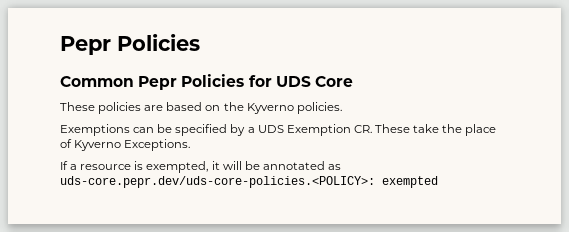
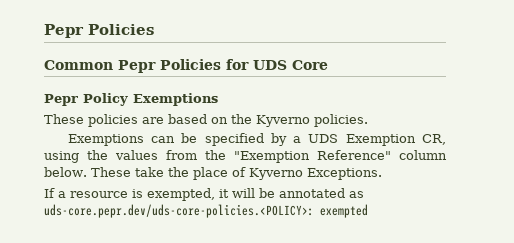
(353, 81) none -> [44,93,218,106] // Pepr Policy Exemptions
[353,125,372,133] CR. -> [422,134,446,145] [44,150,447,163] [44,167,87,177] CR, using the values from the "Exemption Reference" column below.

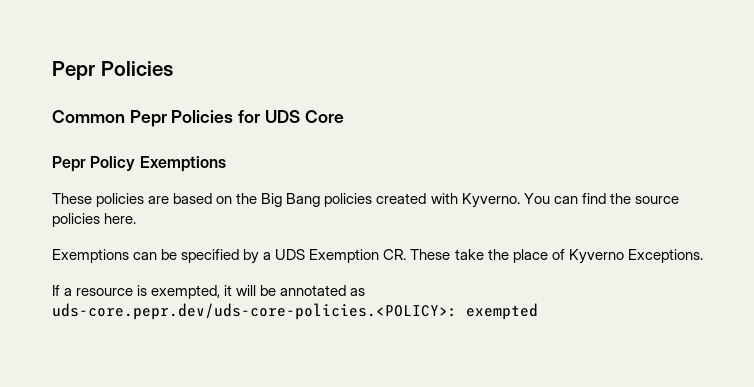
[256,114,368,127] Kyverno policies. -> [261,193,679,208] [52,213,137,227] Big Bang policies created with Kyverno. You can find the source policies here.
[422,134,446,145] [44,150,447,163] [44,167,87,177] CR, using the values from the "Exemption Reference" column below. -> [383,249,407,260] CR.

